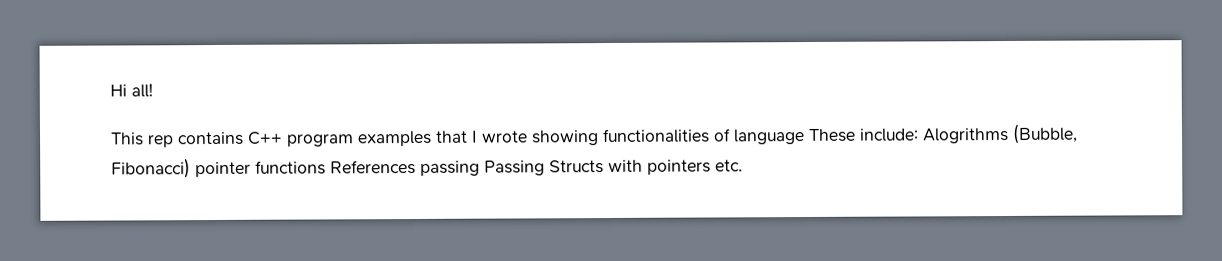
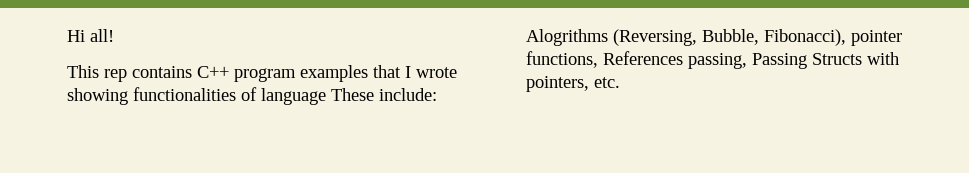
[1012,123,1078,144] [111,158,480,179] (Bubble, Fibonacci) pointer functions References passing -> [613,29,902,46] [526,51,747,69] (Reversing, Bubble, Fibonacci), pointer functions, References passing,
[647,159,711,175] pointers -> [526,76,589,92] pointers,

